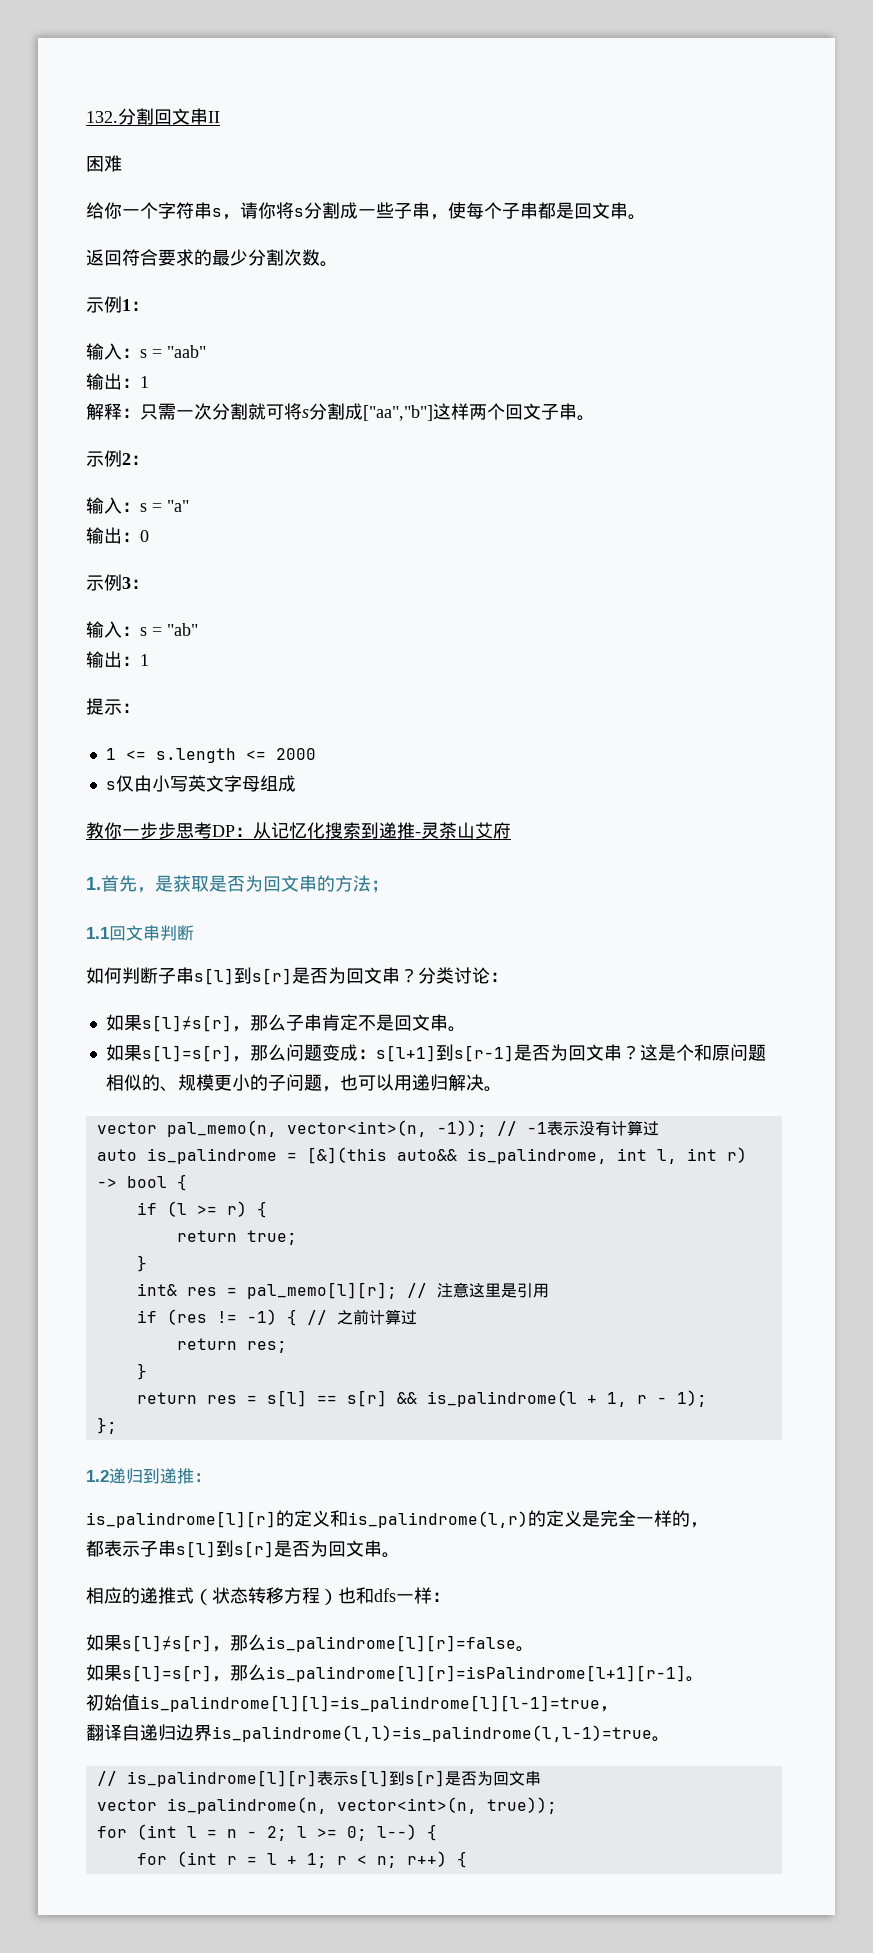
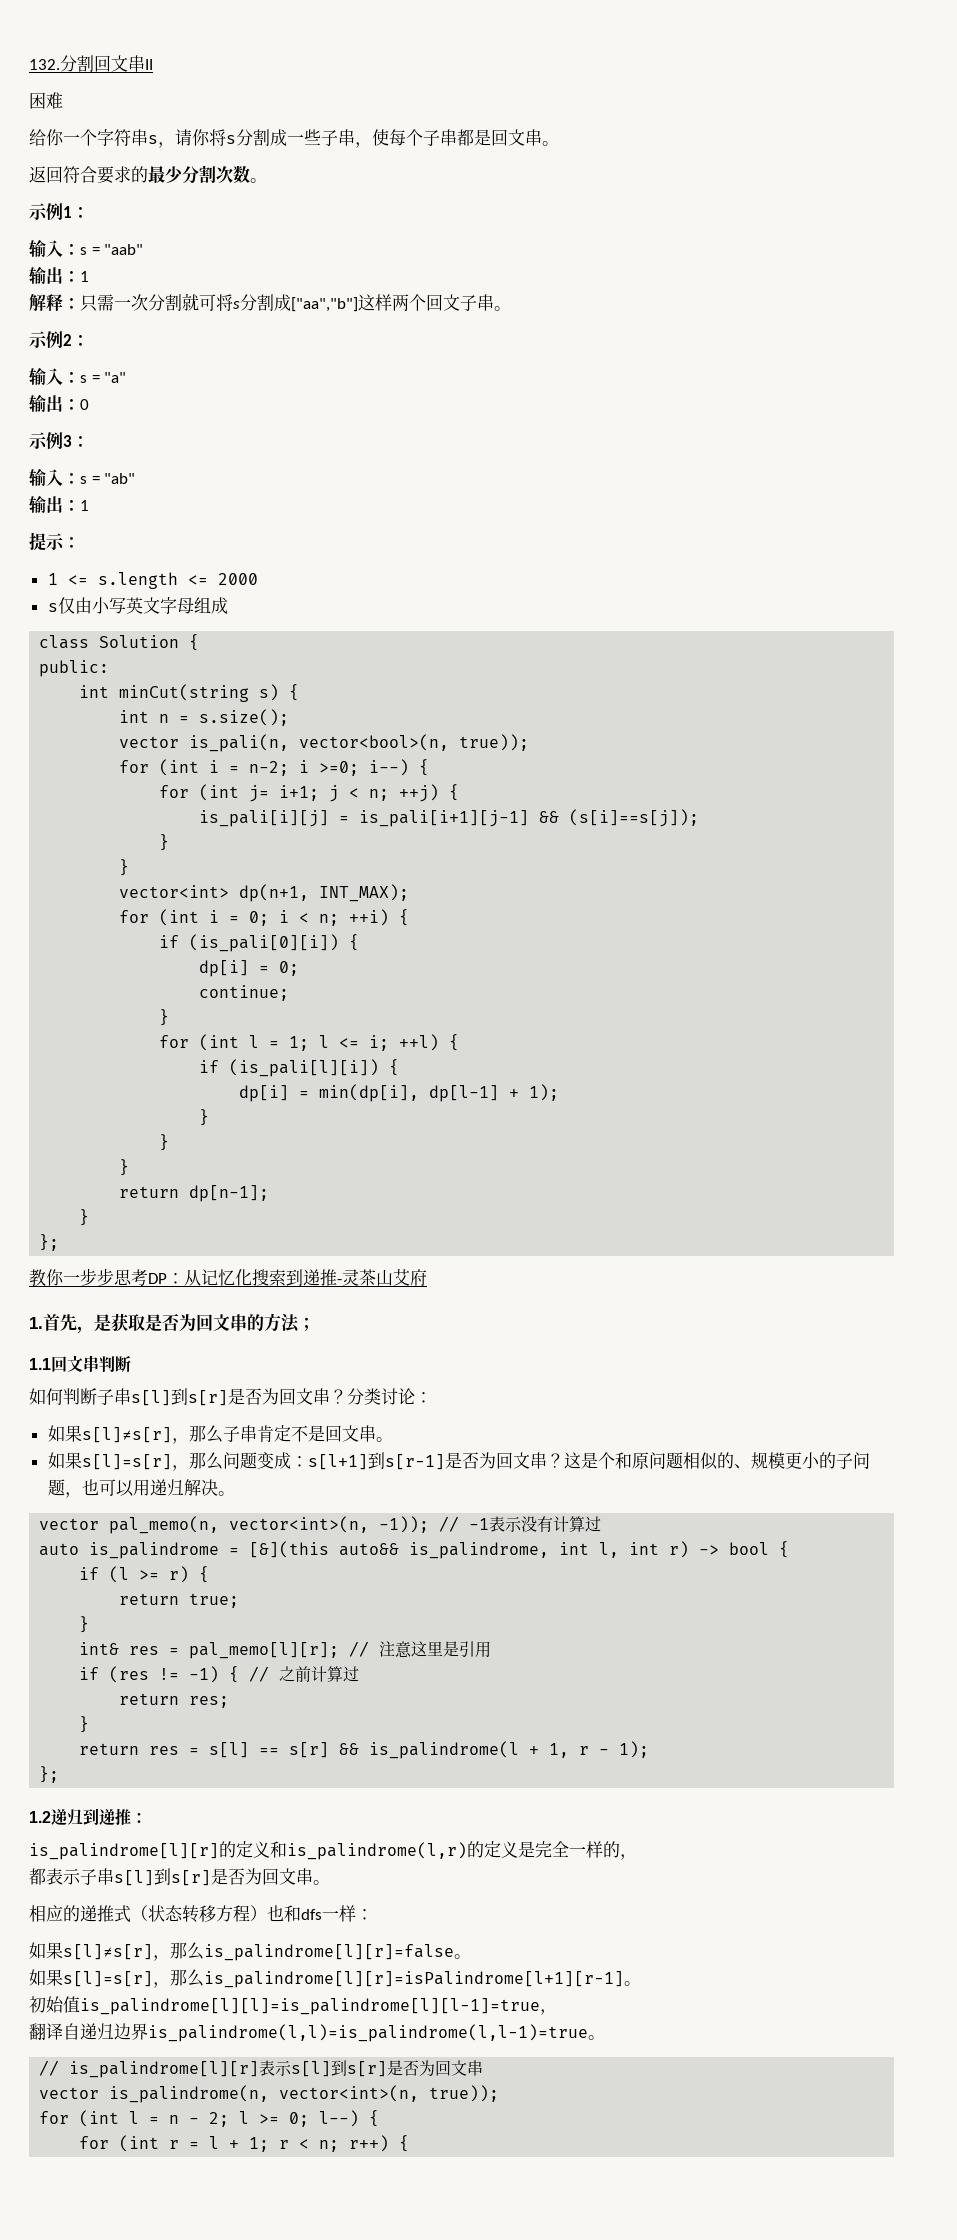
(296, 783) none -> [39,634,200,651] [39,660,110,677] [79,684,300,702] [119,709,290,726] [119,734,530,752] [119,759,430,776] [159,784,460,802] [199,809,700,827] [159,834,170,851] [119,859,130,876] [119,884,410,902] [119,909,410,926] [159,934,360,952] [199,960,300,977] [199,985,290,1001] [159,1009,170,1026] [159,1034,460,1051] [199,1059,400,1077] [239,1084,560,1102] [199,1109,210,1126] [159,1134,170,1151] [119,1159,130,1176] [119,1185,270,1202] [79,1209,90,1226] [39,1234,60,1251] // class Solution { // public: // int minCut(string s) { // int n = s.size(); // vector is_pali(n, vector<bool>(n, true)); // for (int i = n-2; i >=0; i--) { // for (int j= i+1; j < n; ++j) { // is_pali[i][j] = is_pali[i+1][j-1] && (s[i]==s[j]); // } // } // vector<int> dp(n+1, INT_MAX); // for (int i = 0; i < n; ++i) { // if (is_pali[0][i]) { // dp[i] = 0; // continue; // } // for (int l = 1; l <= i; ++l) { // if (is_pali[l][i]) { // dp[i] = min(dp[i], dp[l-1] + 1); // } // } // } // return dp[n-1]; // } // };

